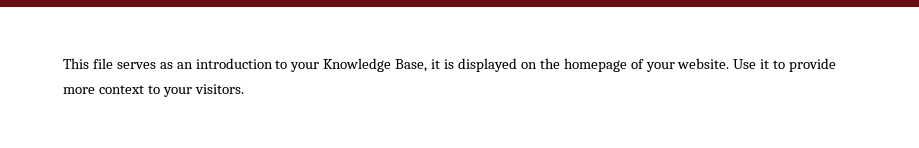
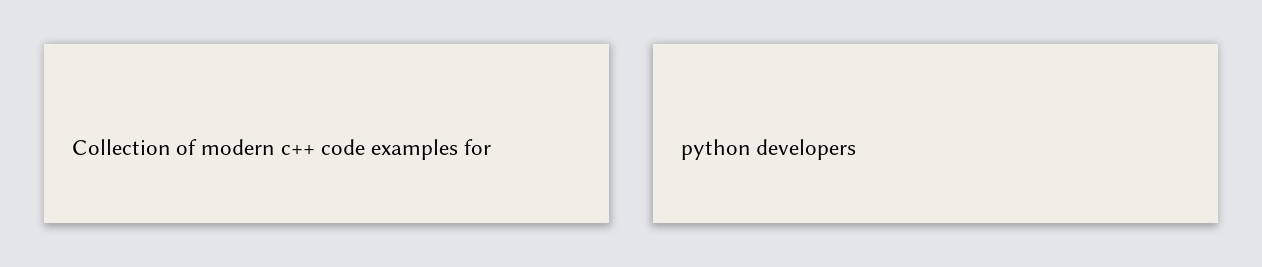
[63,58,837,72] [63,84,244,97] This file serves as an introduction to your Knowledge Base, it is displayed on the homepage of your website. Use it to provide more context to your visitors. -> [72,139,857,160] Collection of modern c++ code examples for python developers

